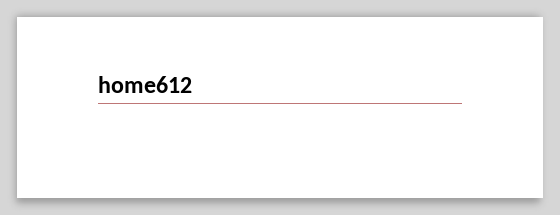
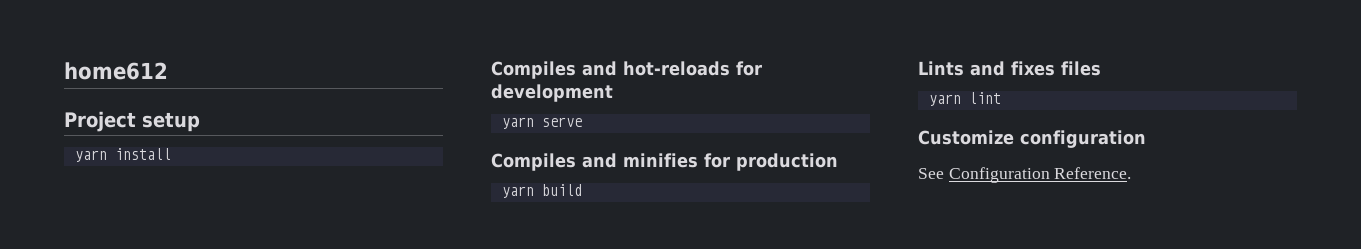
(192, 84) none -> [64,111,200,132] [74,148,171,162] [491,61,762,79] [491,84,613,102] [501,117,582,129] [491,153,838,171] [501,184,582,198] [918,61,1101,76] [928,92,1001,106] [918,130,1146,148] [918,167,1132,183] // Project setup // yarn install // Compiles and hot-reloads for development // yarn serve // Compiles and minifies for production // yarn build // Lints and fixes files // yarn lint // Customize configuration // See Configuration Reference.

